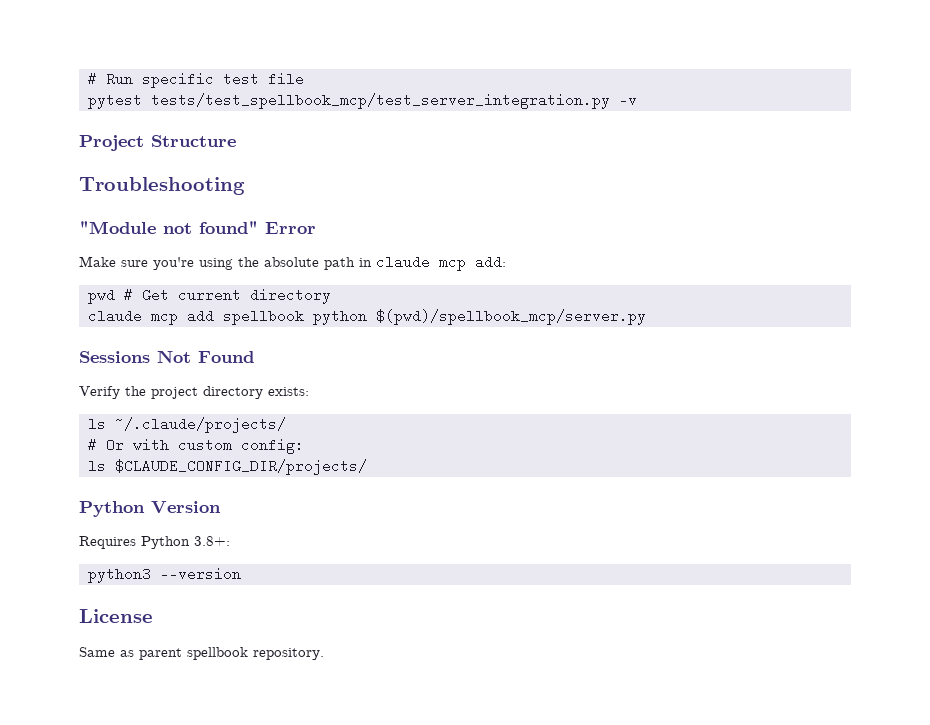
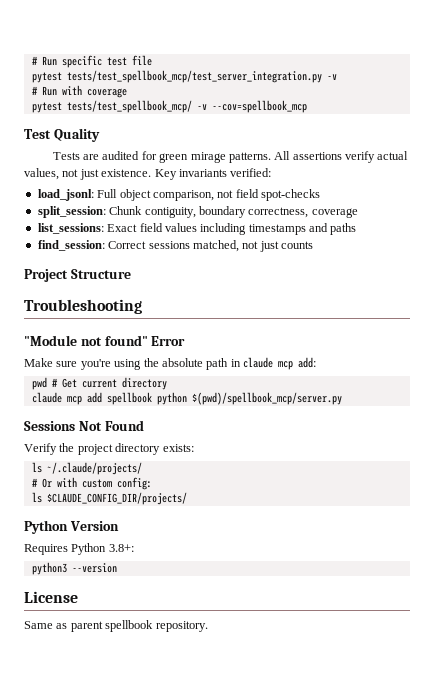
(637, 100) none -> [31,85,127,98] [31,100,307,113] [24,128,100,142] [52,151,409,163] [24,168,272,180] [37,189,320,201] [37,206,358,218] [37,223,357,235] [37,240,313,252] // # Run with coverage // pytest tests/test_spellbook_mcp/ -v --cov=spellbook_mcp // Test Quality // Tests are audited for green mirage patterns. All assertions verify actual values, not just existence. Key invariants verified: // load_jsonl: Full object comparison, not field spot-checks // split_session: Chunk contiguity, boundary correctness, coverage // list_sessions: Exact field values including timestamps and paths // find_session: Correct sessions matched, not just counts

